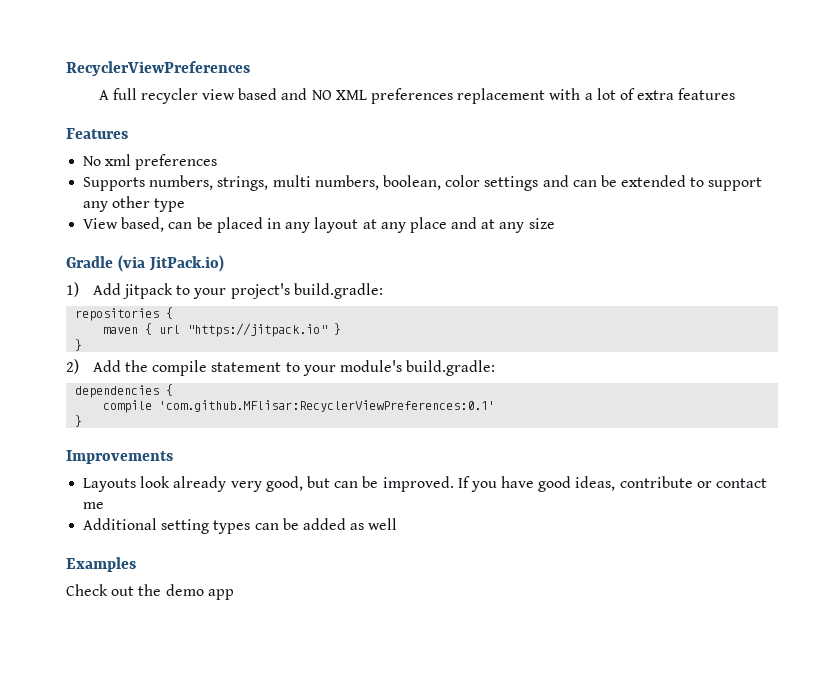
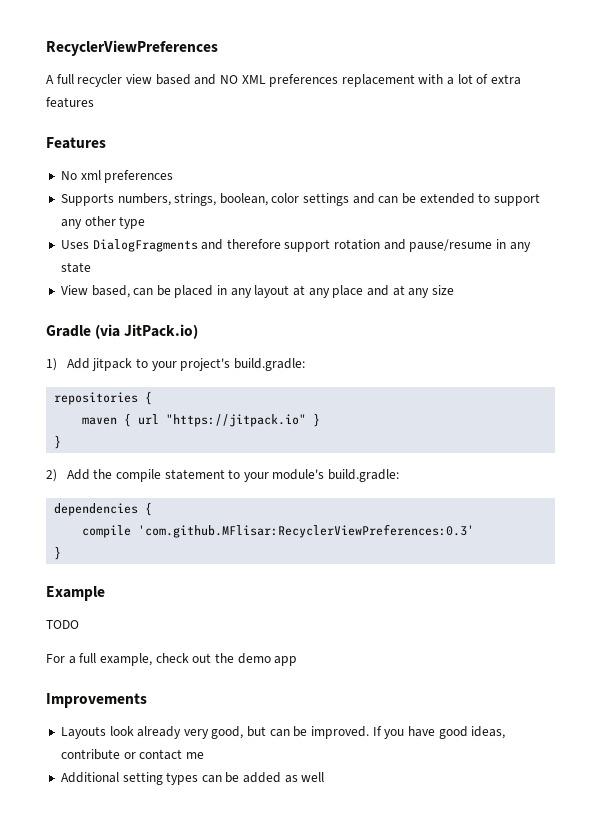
[272,175,379,190] multi numbers, -> (217, 199) none
(186, 205) none -> [60,239,531,252] [60,262,91,273] // Uses DialogFragments and therefore support rotation and pause/resume in any state
[159,400,496,412] [75,415,83,427] 'com.github.MFlisar:RecyclerViewPreferences:0.1' // } -> [138,524,475,538] [54,546,62,560] [46,586,105,601] [46,620,79,629] [46,653,298,666] 'com.github.MFlisar:RecyclerViewPreferences:0.3' // } // Example // TODO // For a full example, check out the demo app
[66,557,136,572] [66,584,234,600] // Examples // Check out the demo app -> (325, 777) none

